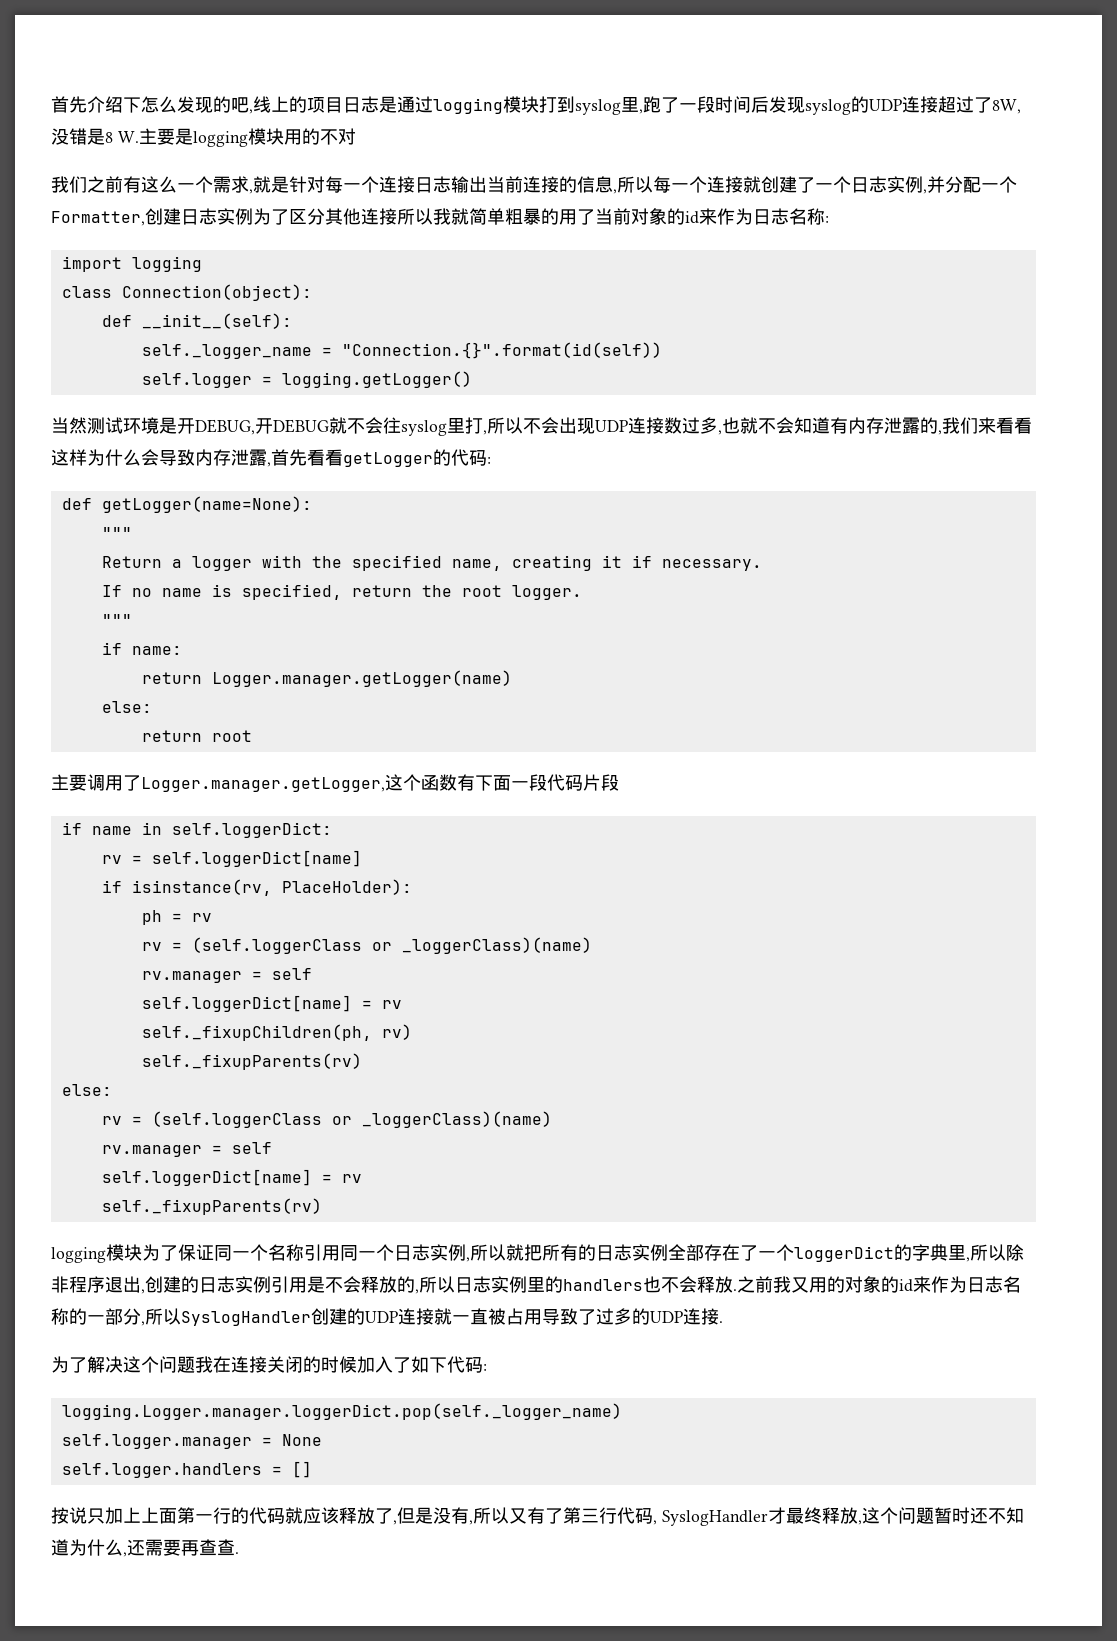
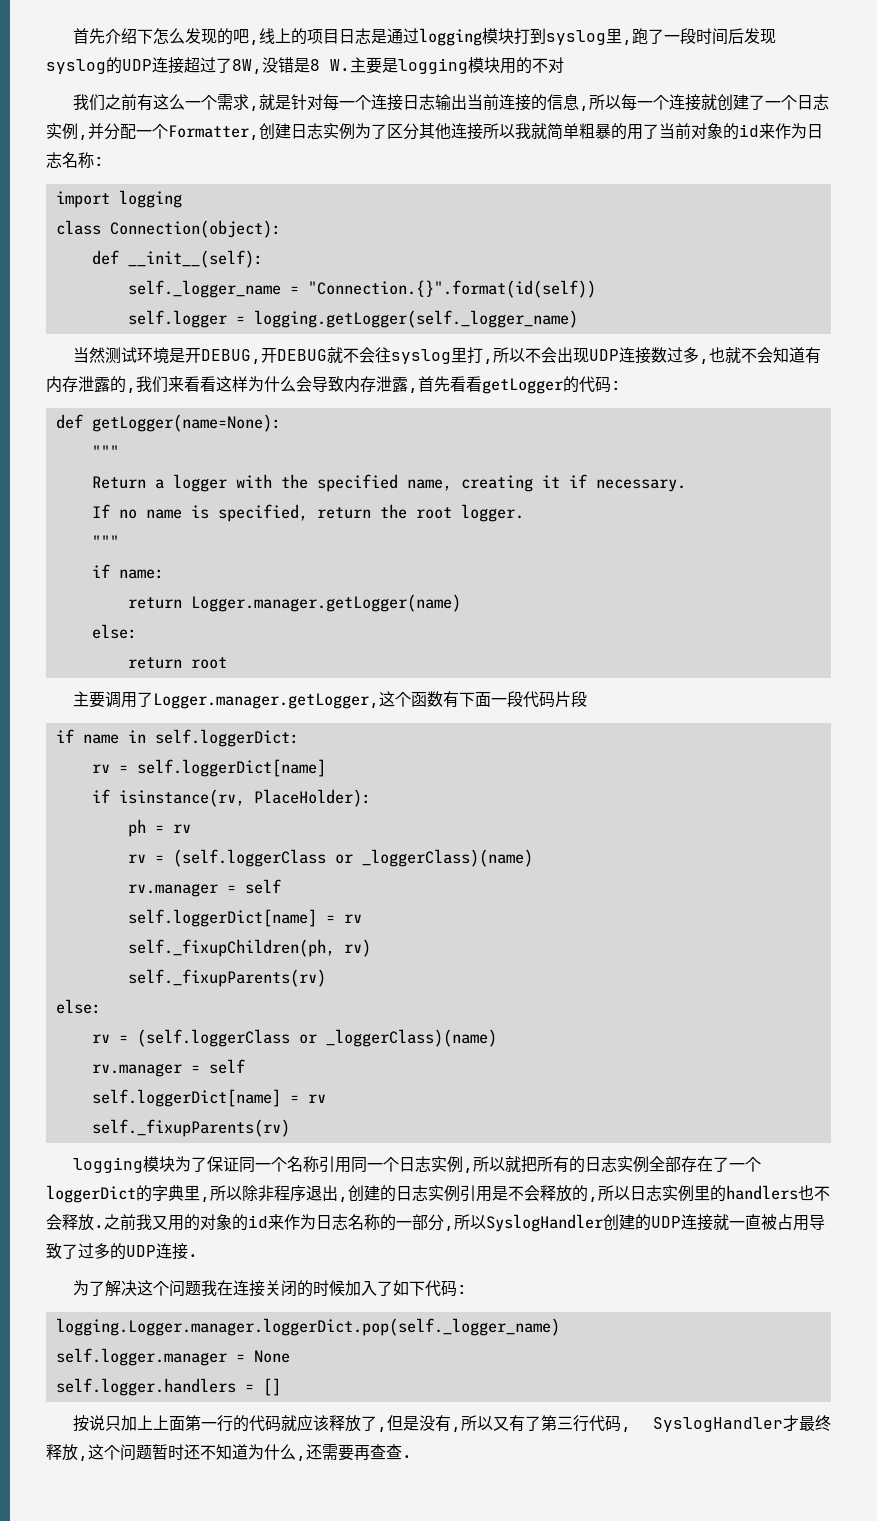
[281,371,472,388] logging.getLogger() -> [253,310,578,328] logging.getLogger(self._logger_name)

